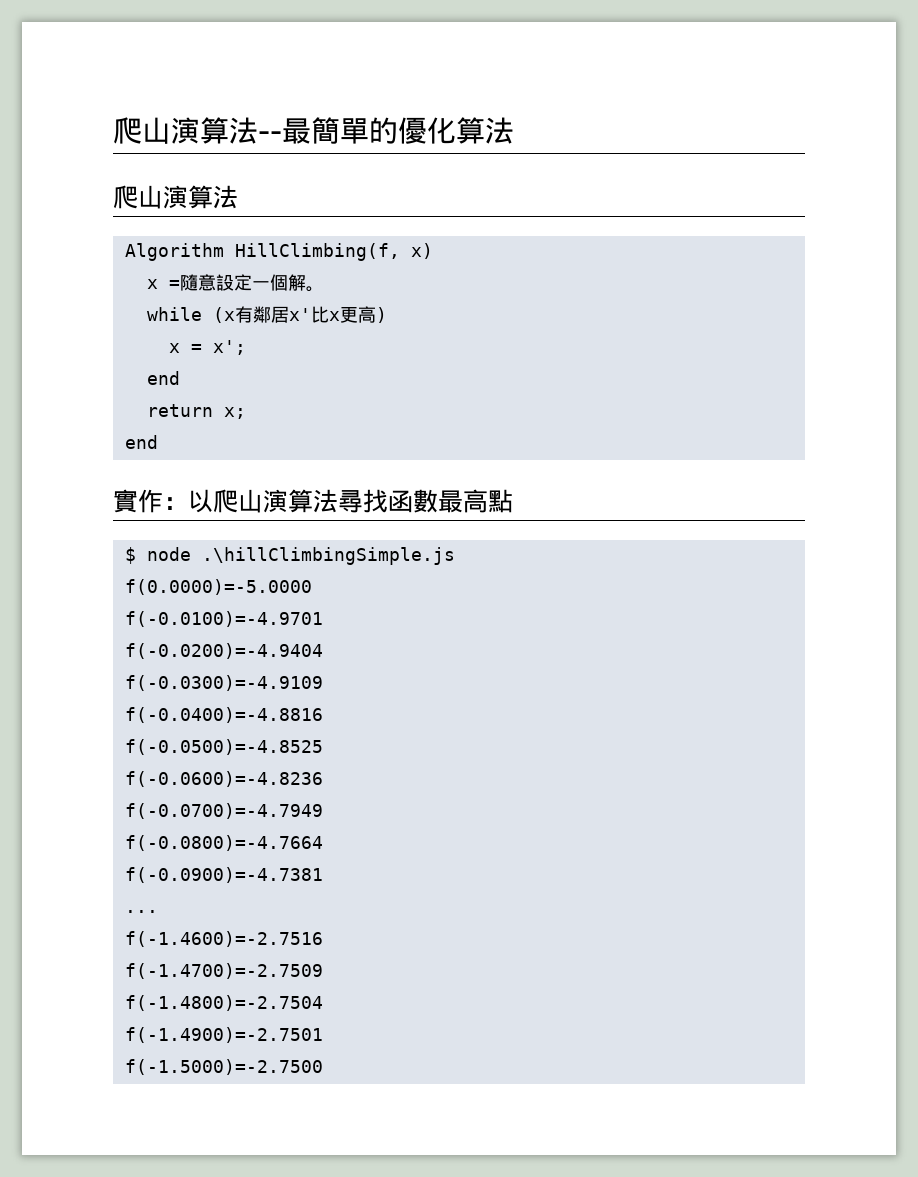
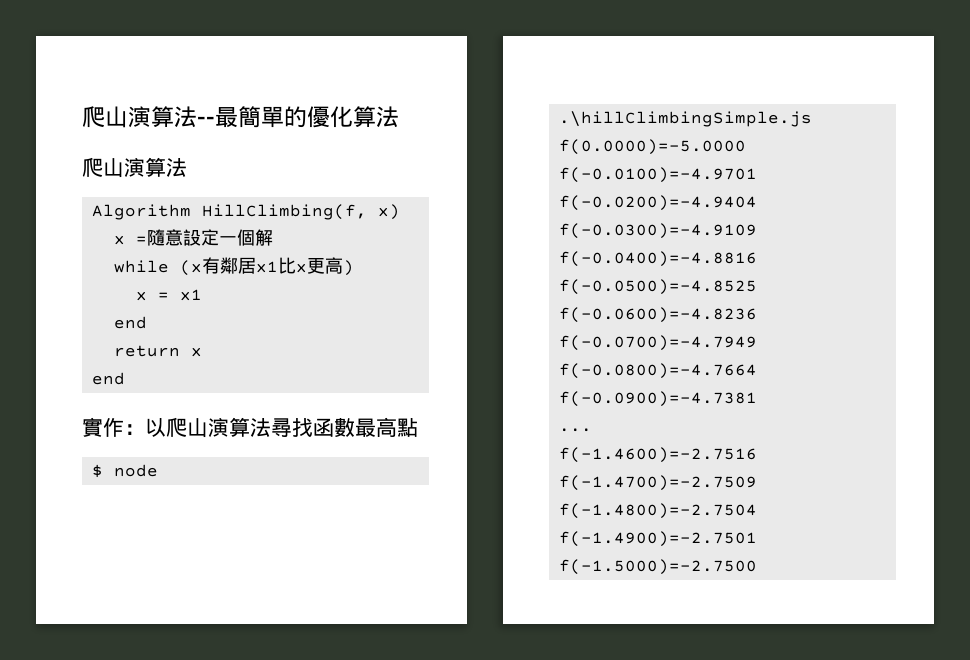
[306,286,324,292] 。 -> (273, 237) none
[289,308,311,321] x' -> [255,261,278,273] x1
[213,340,246,355] x'; -> [179,289,202,301] x1
[224,407,246,419] x; -> [190,347,202,357] x

